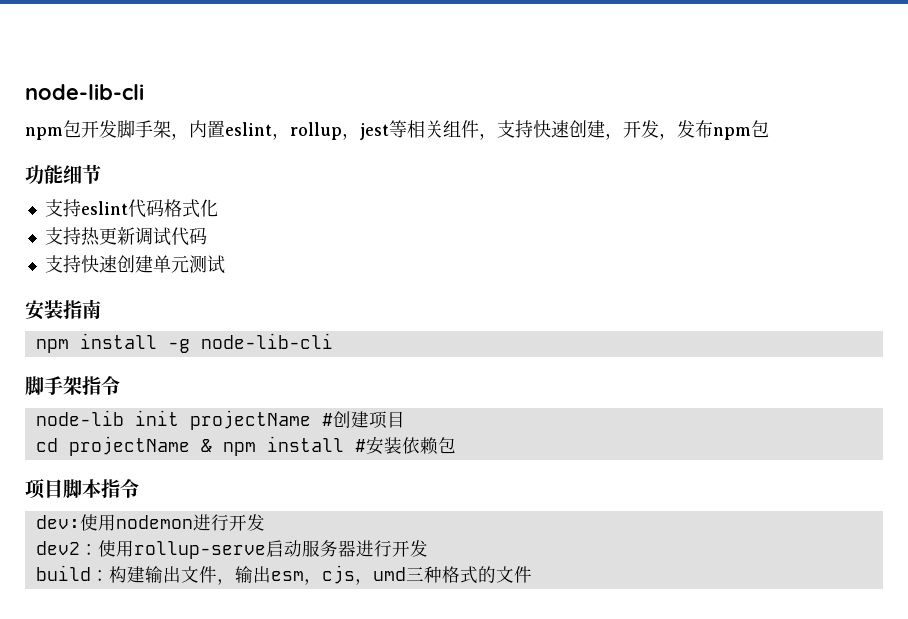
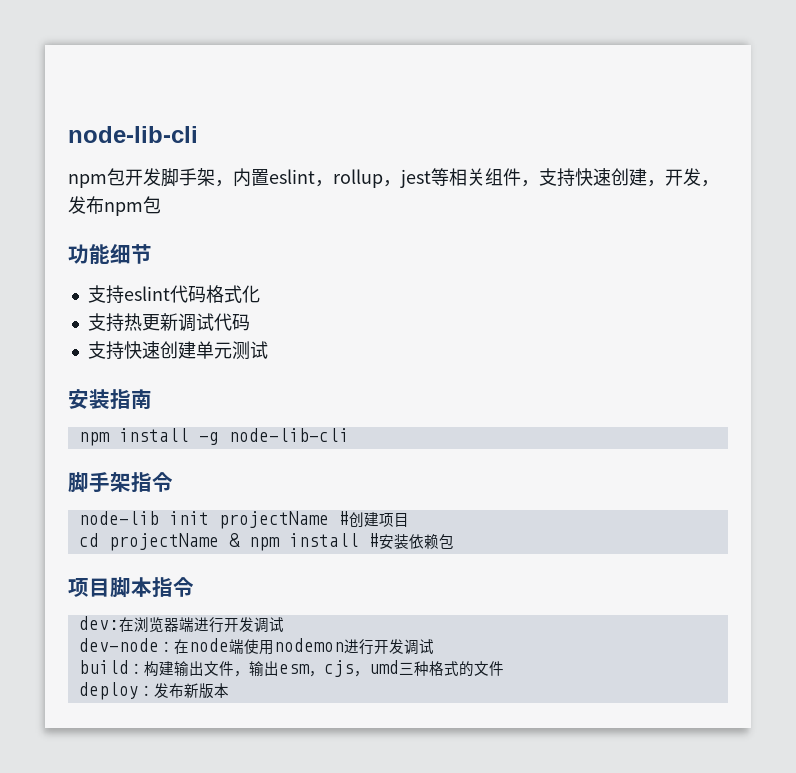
[79,514,265,531] [35,540,428,559] 使用nodemon进行开发 // dev2：使用rollup-serve启动服务器进行开发 -> [118,617,284,633] [78,638,434,655] 在浏览器端进行开发调试 // dev-node：在node端使用nodemon进行开发调试
(532, 574) none -> [78,682,229,700] // deploy：发布新版本

